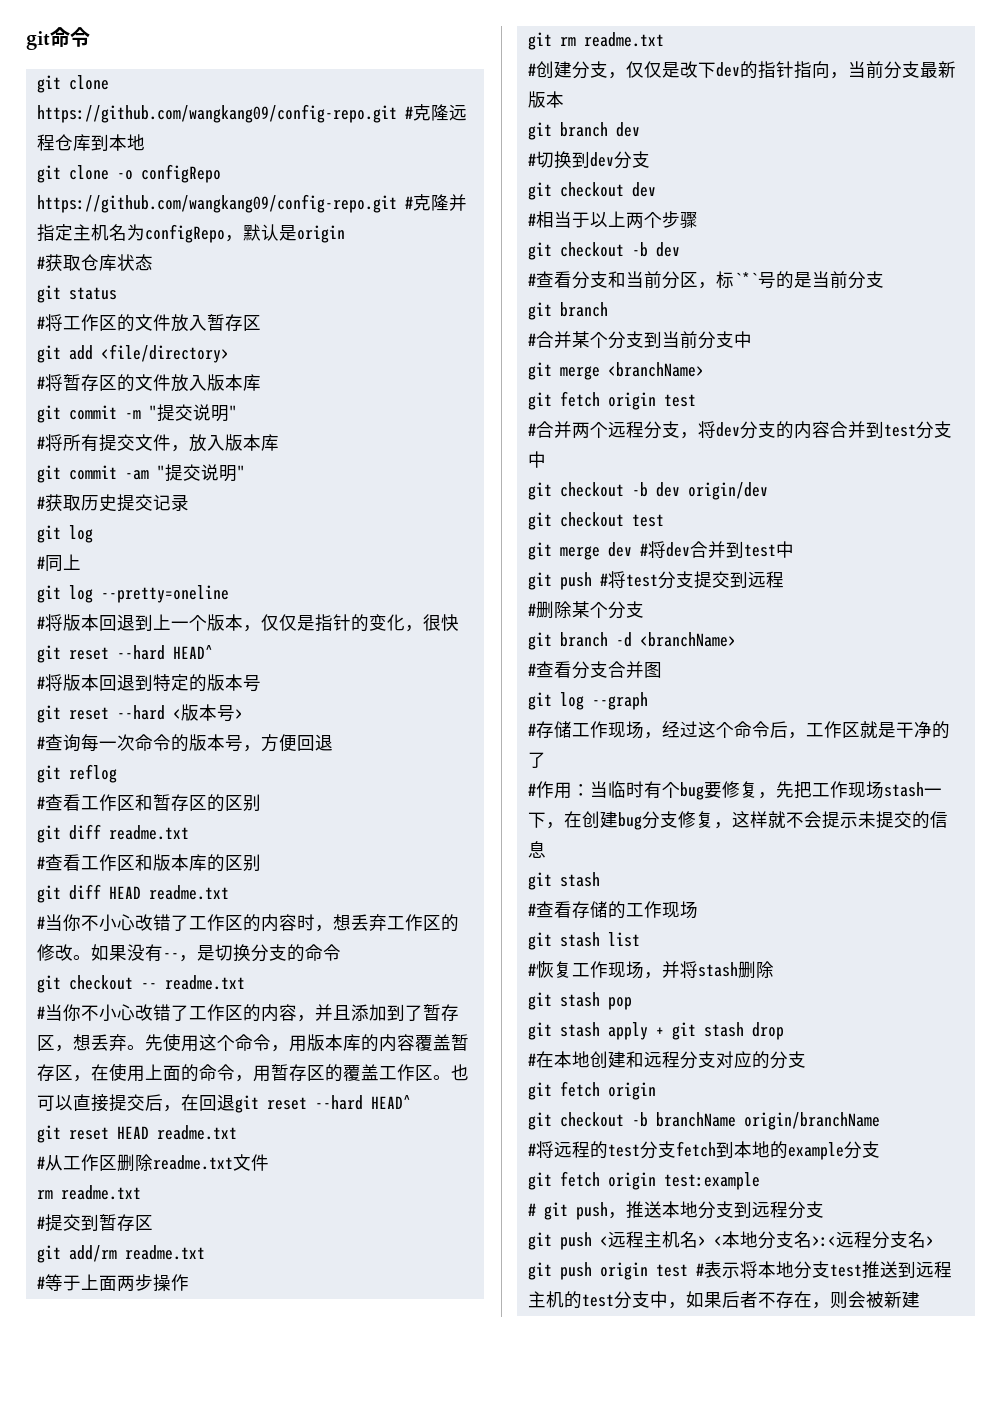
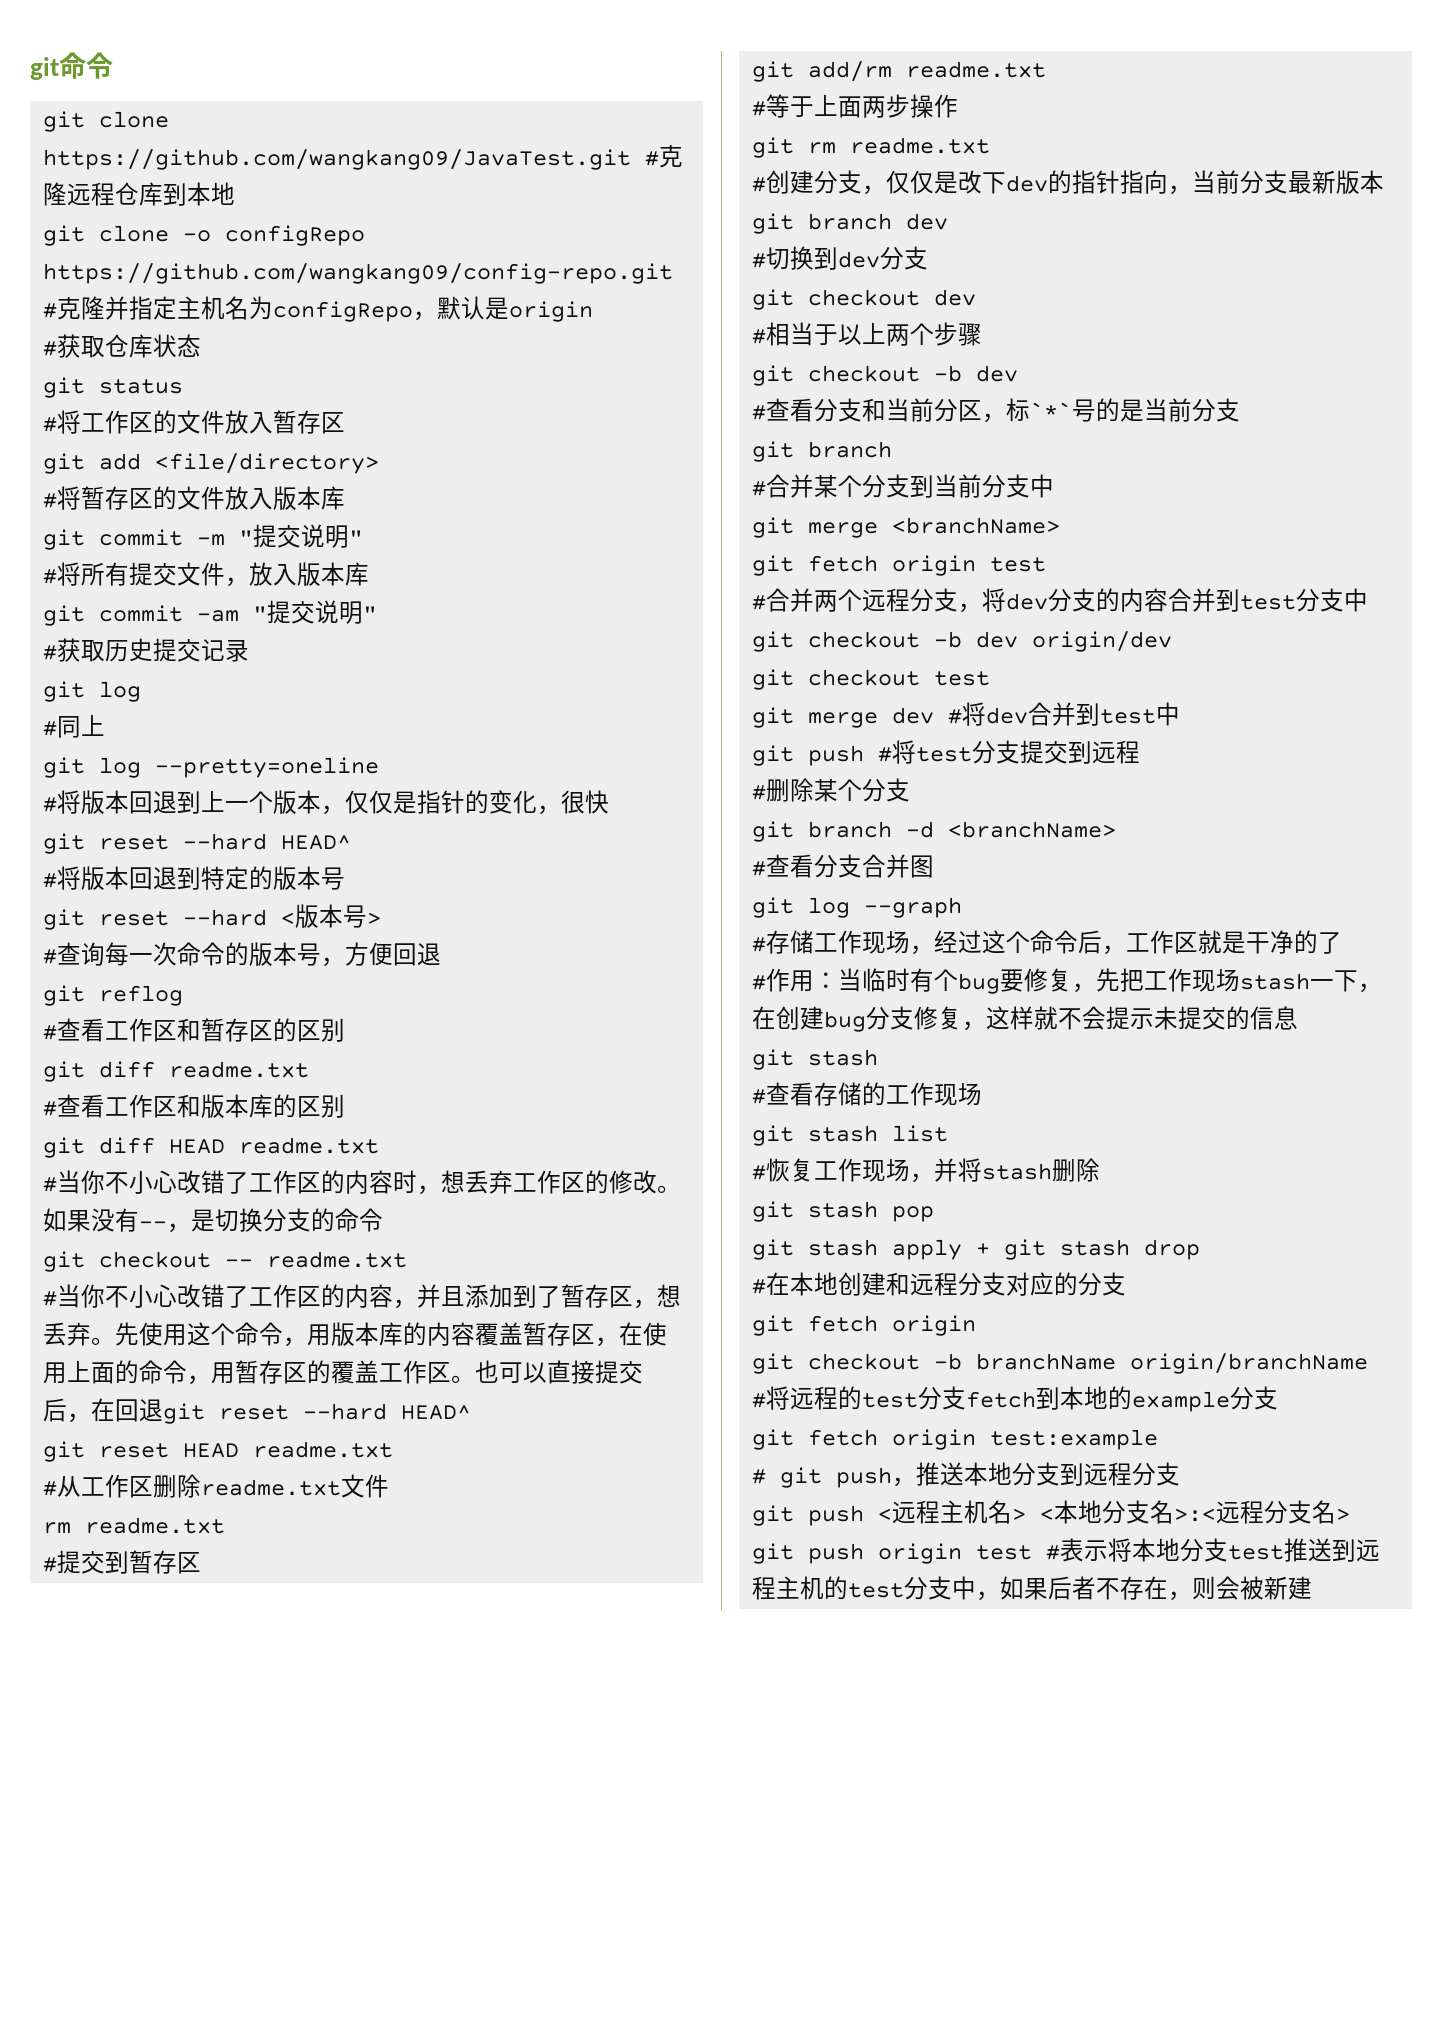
[36,104,397,123] https://github.com/wangkang09/config-repo.git -> [42,149,631,170] https://github.com/wangkang09/JavaTest.git

